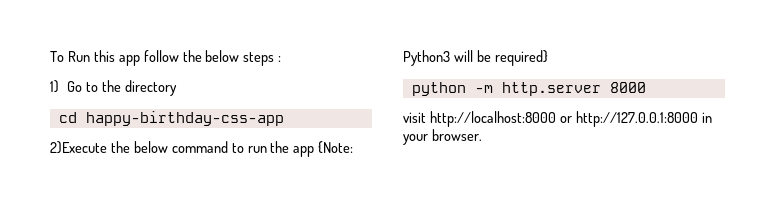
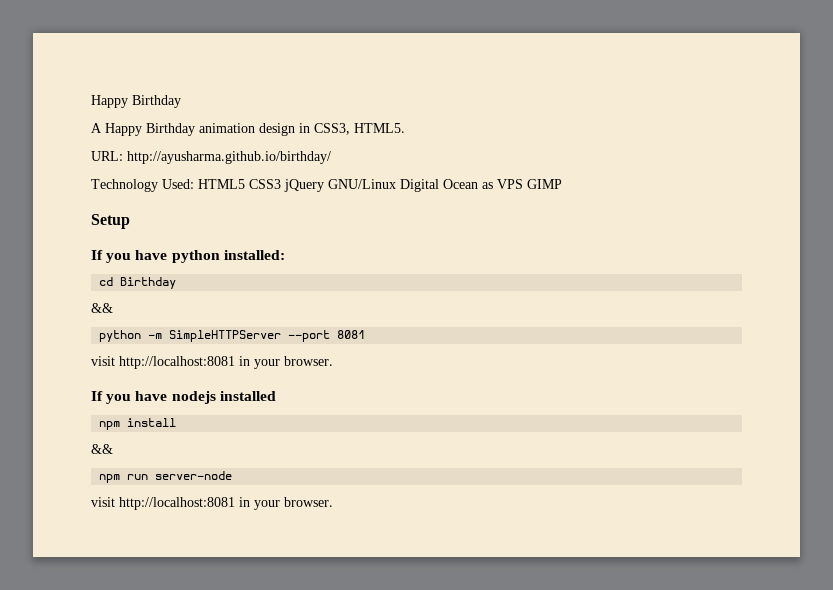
[50,50,282,66] [50,80,178,96] [58,111,284,126] [50,141,354,157] [403,50,548,66] [411,82,646,96] [403,111,698,127] To Run this app follow the below steps : // 1) Go to the directory // cd happy-birthday-css-app // 2)Execute the below command to run the app {Note: Python3 will be required} // python -m http.server 8000 // visit http://localhost:8000 or http://127.0.0.1:8000 -> [91,95,181,108] [91,123,405,136] [91,151,331,164] [91,179,562,192] [91,214,130,229] [91,250,285,263] [99,277,177,289] [91,303,113,313] [99,330,366,342] [91,356,333,369] [91,391,276,404] [99,418,177,430] [91,444,113,454] [99,471,233,483] [91,497,235,510] Happy Birthday // A Happy Birthday animation design in CSS3, HTML5. // URL: http://ayusharma.github.io/birthday/ // Technology Used: HTML5 CSS3 jQuery GNU/Linux Digital Ocean as VPS GIMP // Setup // If you have python installed: // cd Birthday // && // python -m SimpleHTTPServer --port 8081 // visit http://localhost:8081 in your browser. // If you have nodejs installed // npm install // && // npm run server-node // visit http://localhost:8081

